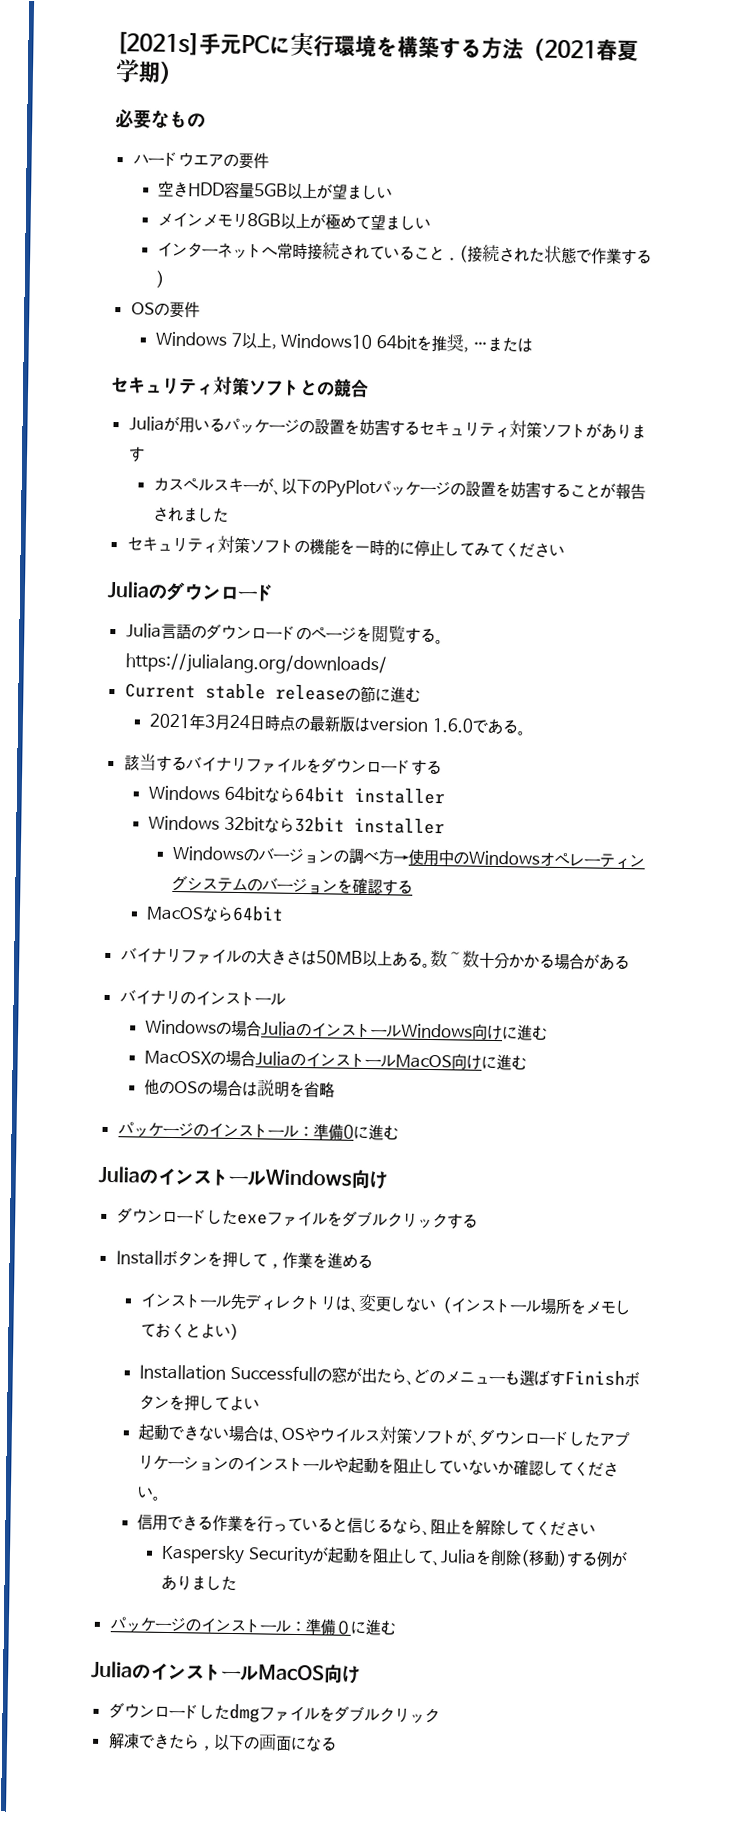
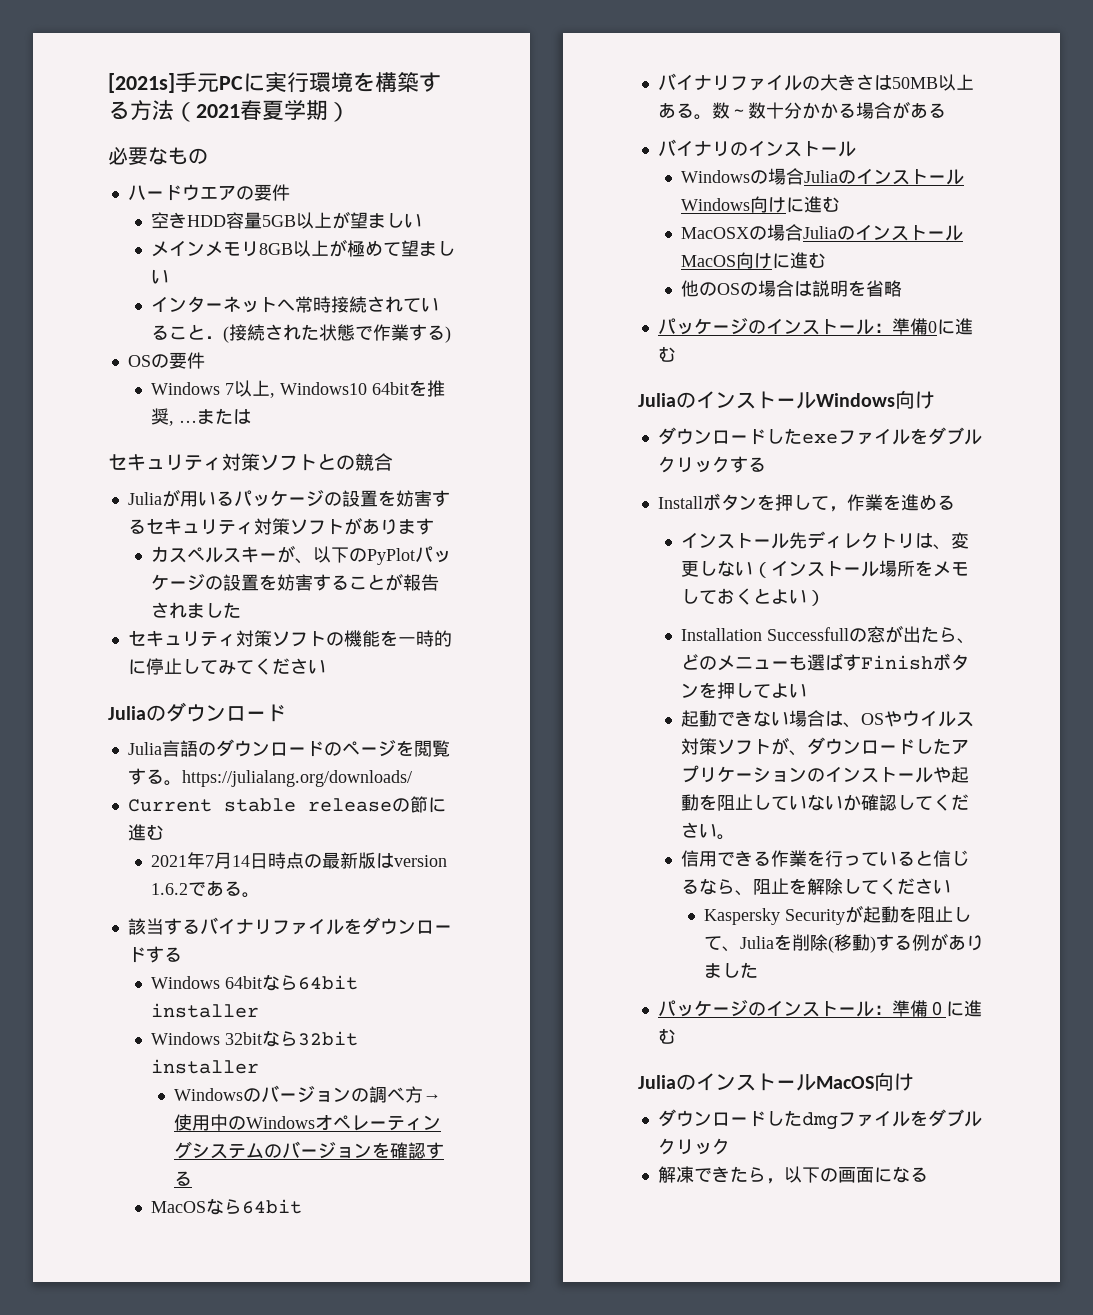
[204,714,252,730] 3月24 -> [204,852,250,869] 7月14
[431,717,474,733] 1.6.0 -> [150,883,188,895] 1.6.2

